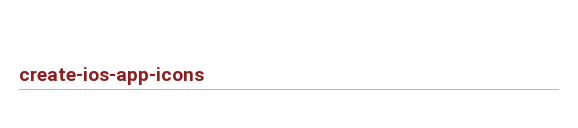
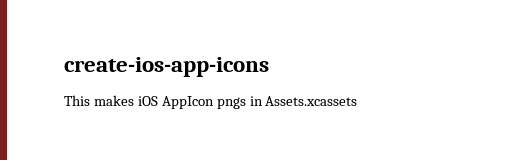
(204, 76) none -> [64,95,358,109] // This makes iOS AppIcon pngs in Assets.xcassets

